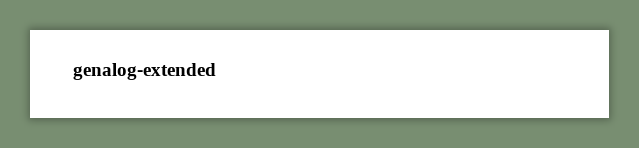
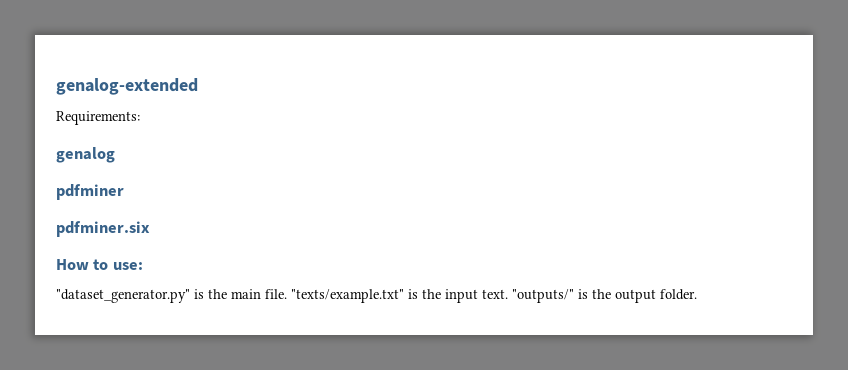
(216, 71) none -> [56,111,140,125] [56,147,115,163] [56,184,124,200] [56,221,150,237] [56,259,143,270] [56,289,697,303] // Requirements: // genalog // pdfminer // pdfminer.six // How to use: // "dataset_generator.py" is the main file. "texts/example.txt" is the input text. "outputs/" is the output folder.

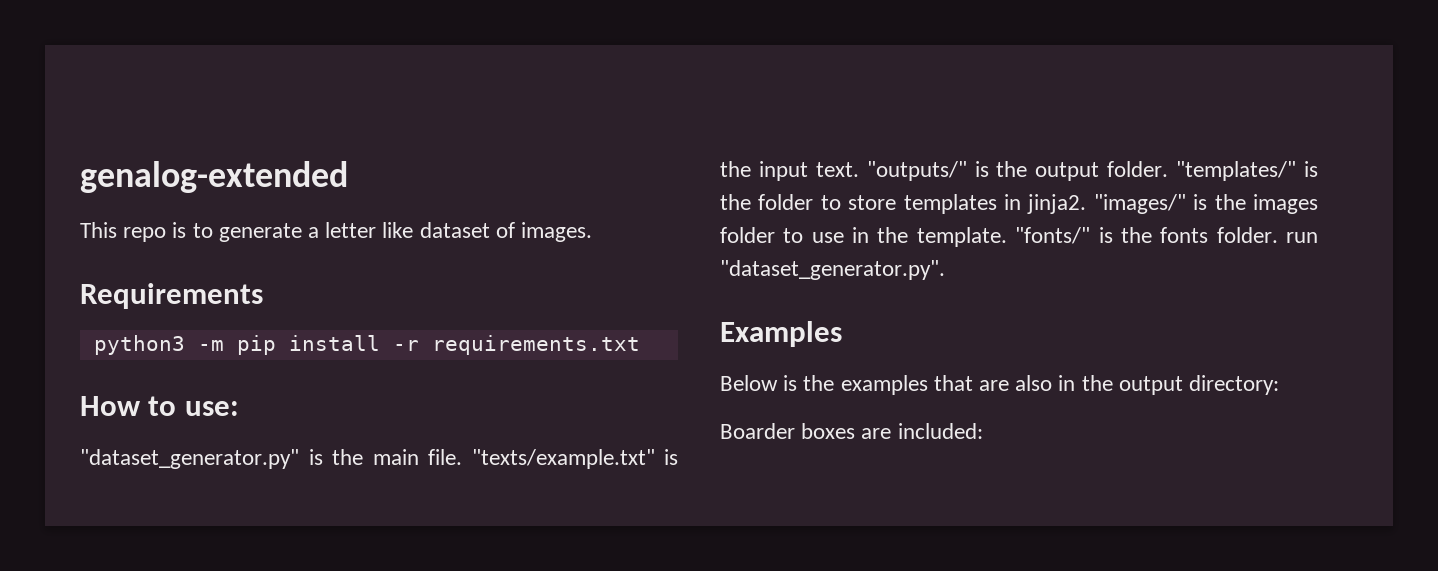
[56,111,140,125] [56,147,115,163] [56,184,124,200] [56,221,150,237] Requirements: // genalog // pdfminer // pdfminer.six -> [80,222,593,242] [80,283,263,309] [93,335,640,355] This repo is to generate a letter like dataset of images. // Requirements // python3 -m pip install -r requirements.txt
(697, 294) none -> [1176,161,1318,181] [720,194,1318,214] [720,227,1318,247] [720,260,945,280] [720,321,842,347] [720,375,1280,395] [720,423,983,439] "templates/" is the folder to store templates in jinja2. "images/" is the images folder to use in the template. "fonts/" is the fonts folder. run "dataset_generator.py". // Examples // Below is the examples that are also in the output directory: // Boarder boxes are included:

